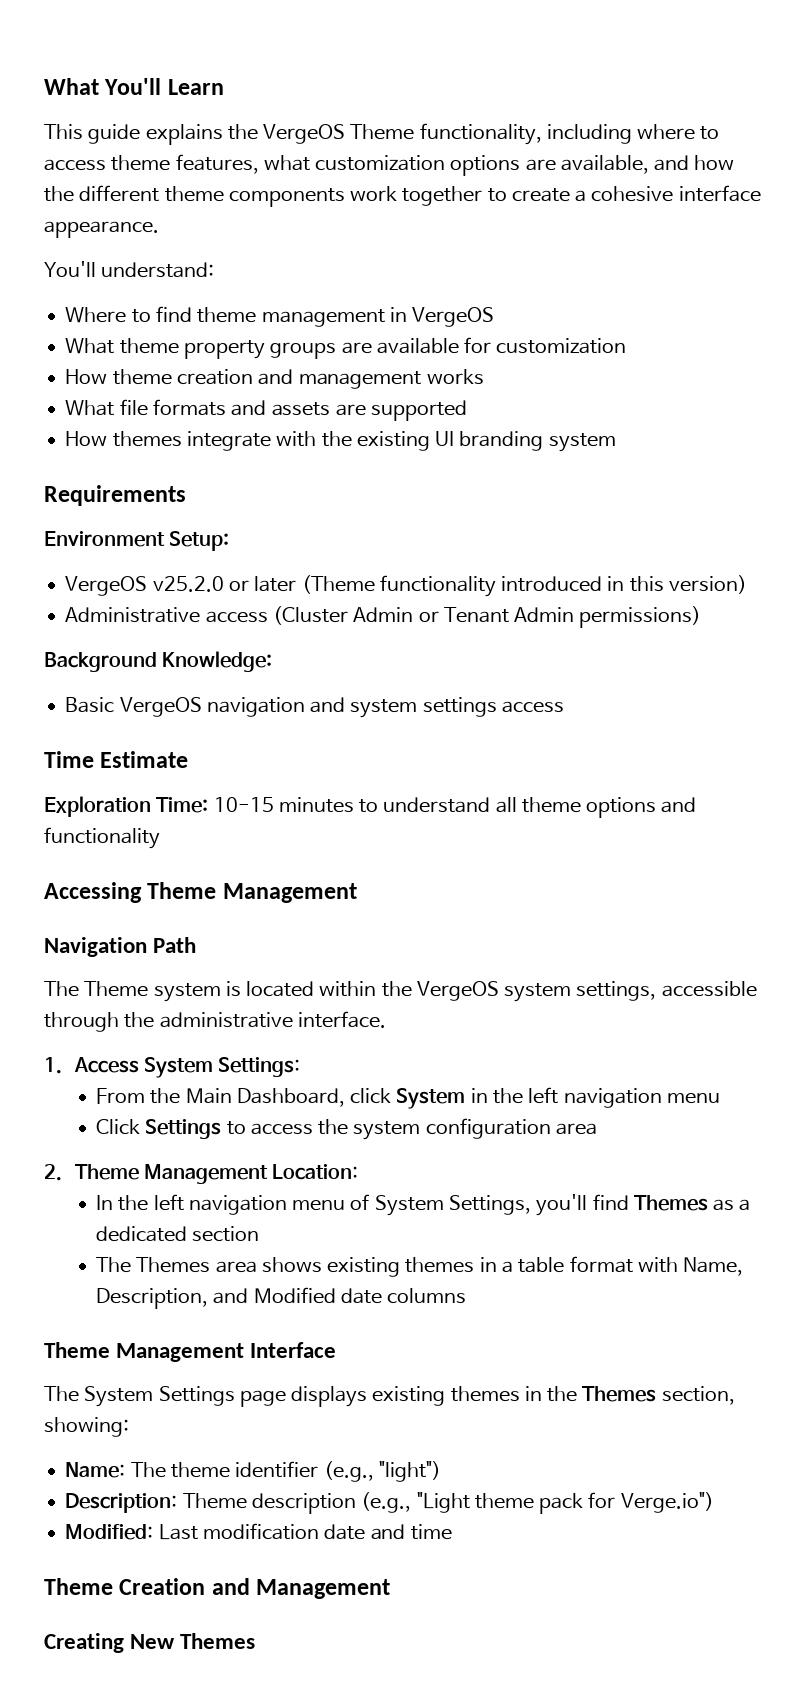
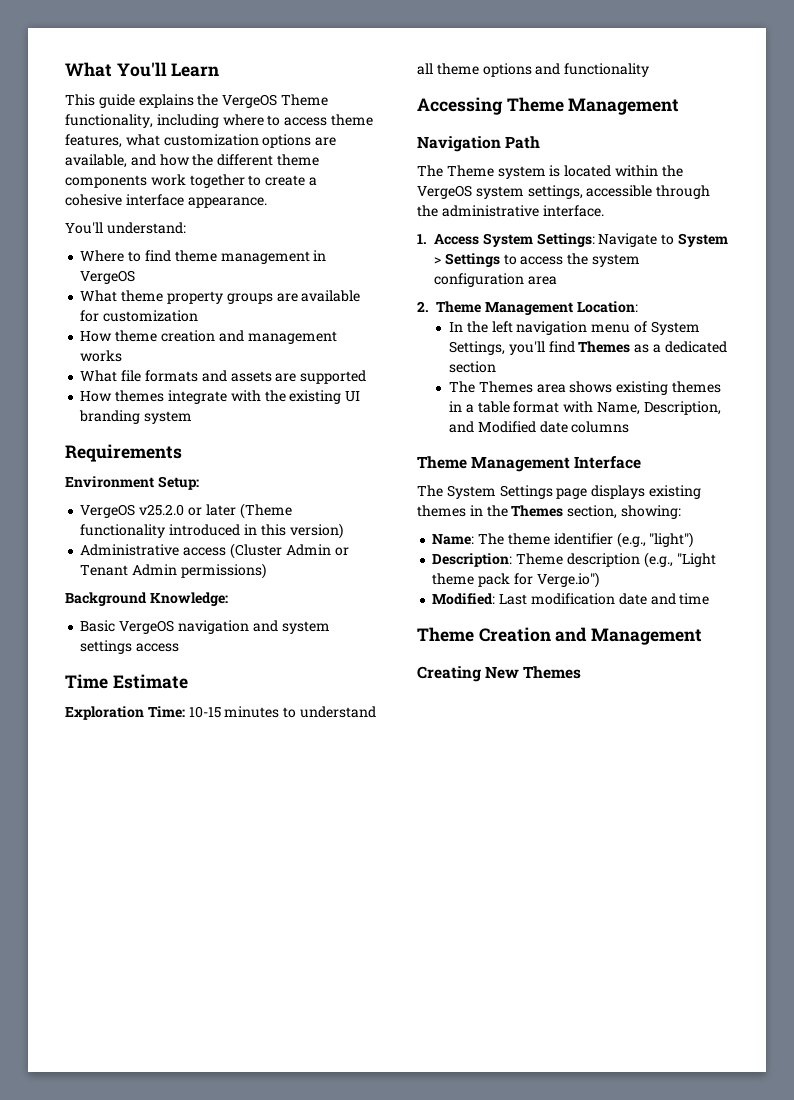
[96,1087,720,1109] [96,1119,141,1135] // From the Main Dashboard, click System in the left navigation menu // Click -> [598,233,728,247] [434,257,441,264] Navigate to System >

